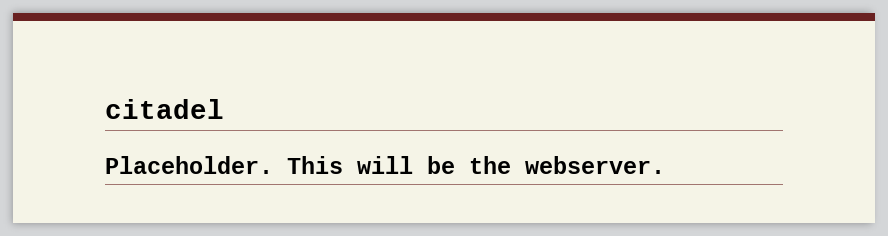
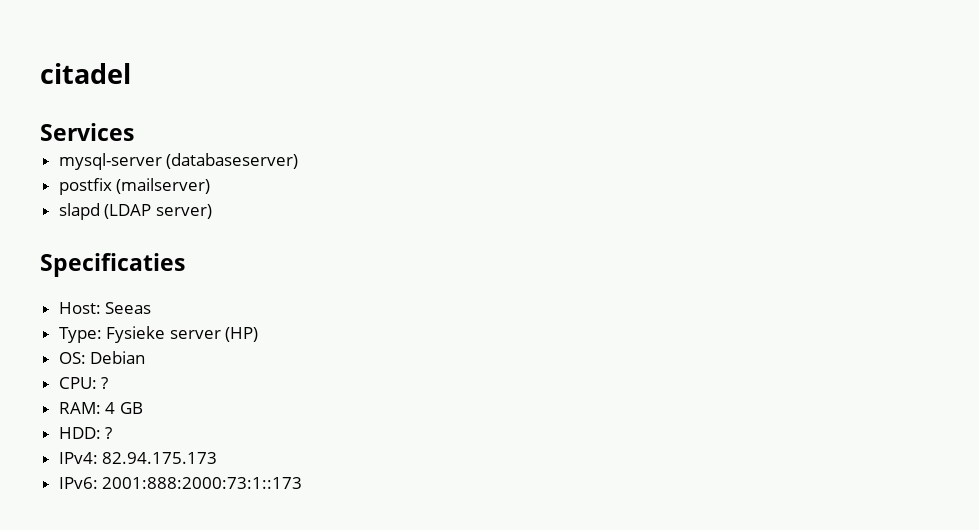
[105,156,665,174] Placeholder. This will be the webserver. -> [40,123,134,141] [58,153,299,170] [58,178,211,195] [58,203,212,220] [40,253,185,277] [58,302,152,314] [58,326,259,343] [58,351,146,364] [58,377,109,389] [58,402,143,414] [58,427,113,439] [58,452,218,464] [58,477,303,489] Services // mysql-server (databaseserver) // postfix (mailserver) // slapd (LDAP server) // Specificaties // Host: Seeas // Type: Fysieke server (HP) // OS: Debian // CPU: ? // RAM: 4 GB // HDD: ? // IPv4: 82.94.175.173 // IPv6: 2001:888:2000:73:1::173

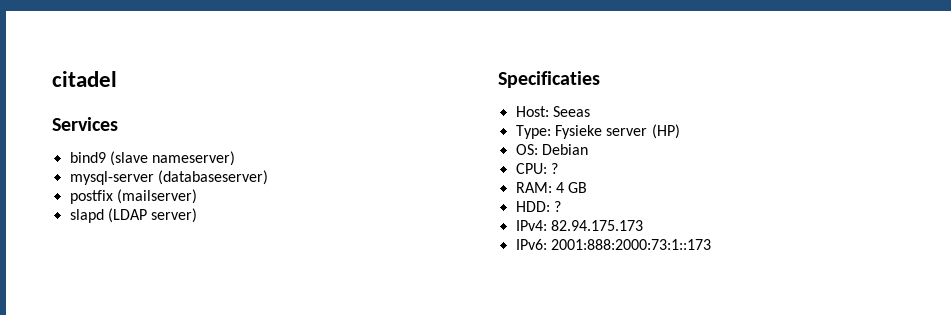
(134, 132) none -> [69,151,236,166] // bind9 (slave nameserver)

